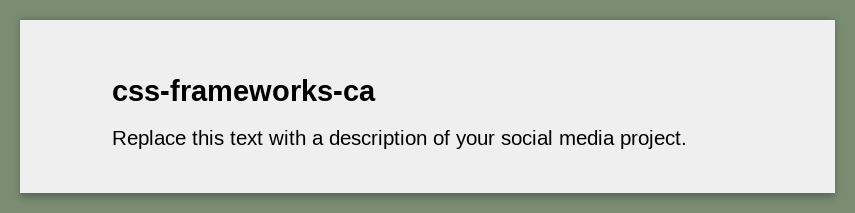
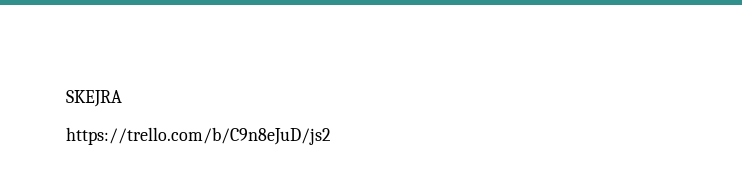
[112,79,376,101] [112,130,687,149] css-frameworks-ca // Replace this text with a description of your social media project. -> [66,90,122,107] [66,127,331,145] SKEJRA // https://trello.com/b/C9n8eJuD/js2

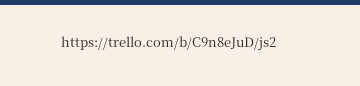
[66,90,122,107] SKEJRA // -> (61, 43) none

